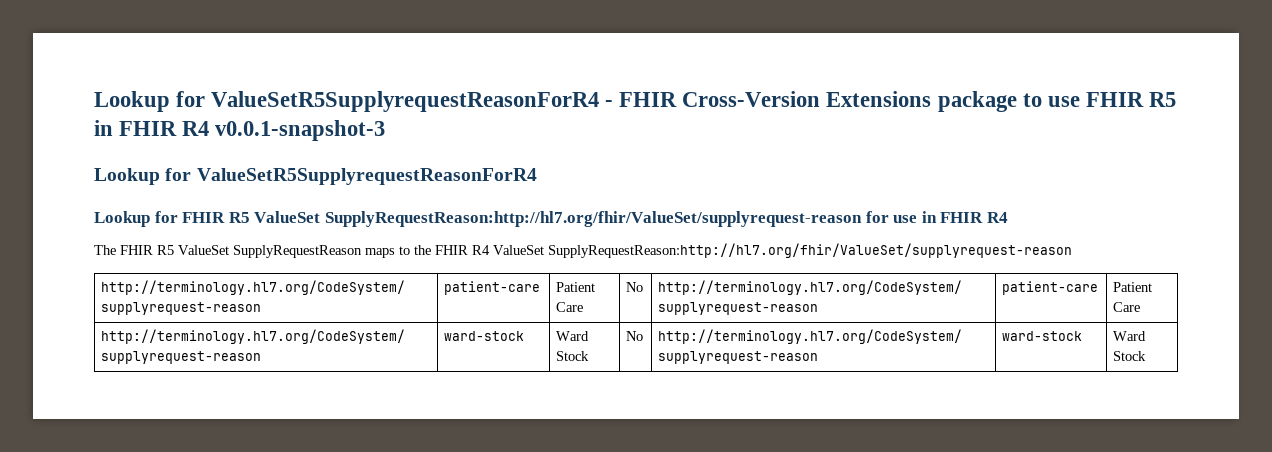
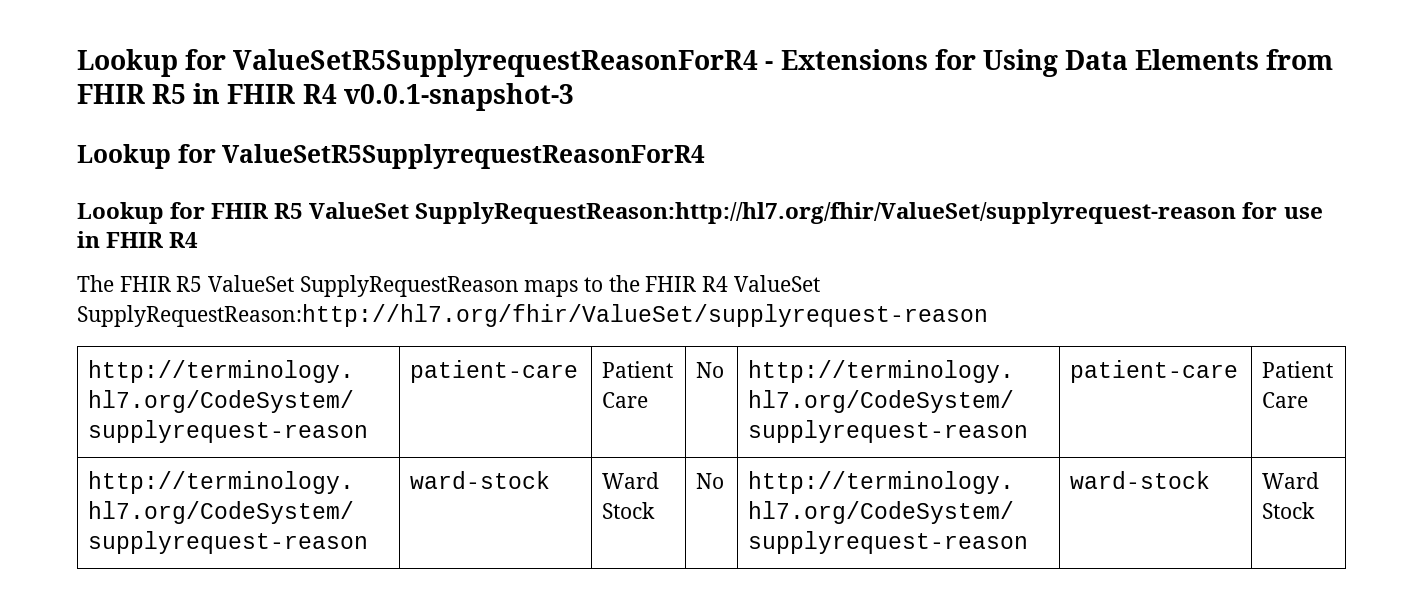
[619,91,1080,112] FHIR Cross-Version Extensions package to use -> [780,49,1334,77] Extensions for Using Data Elements from

